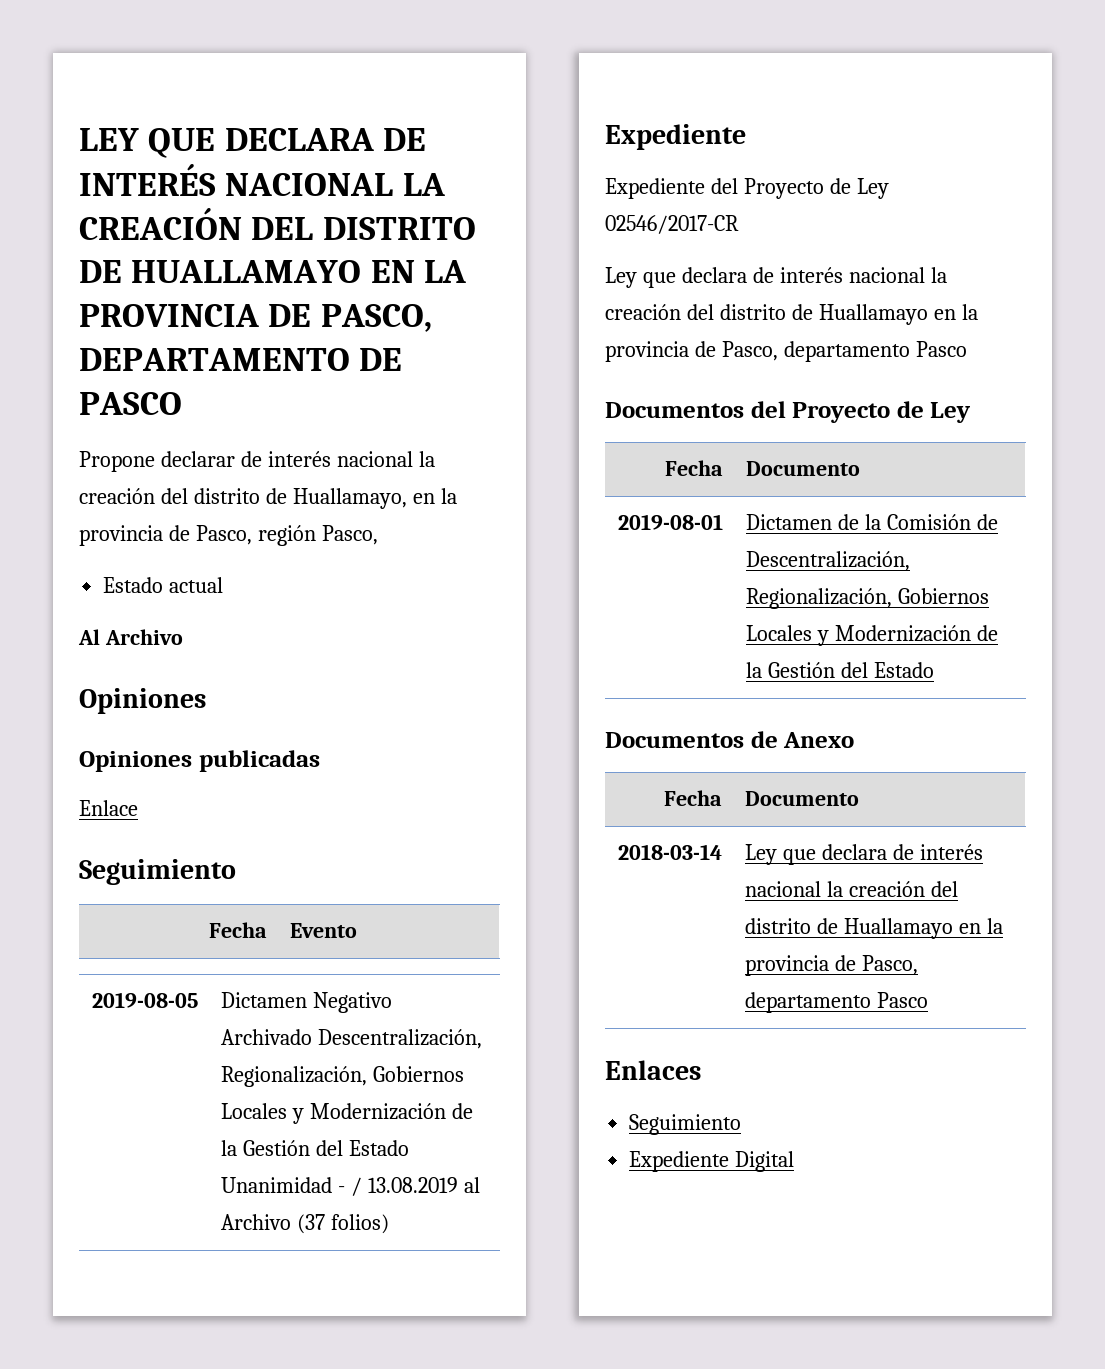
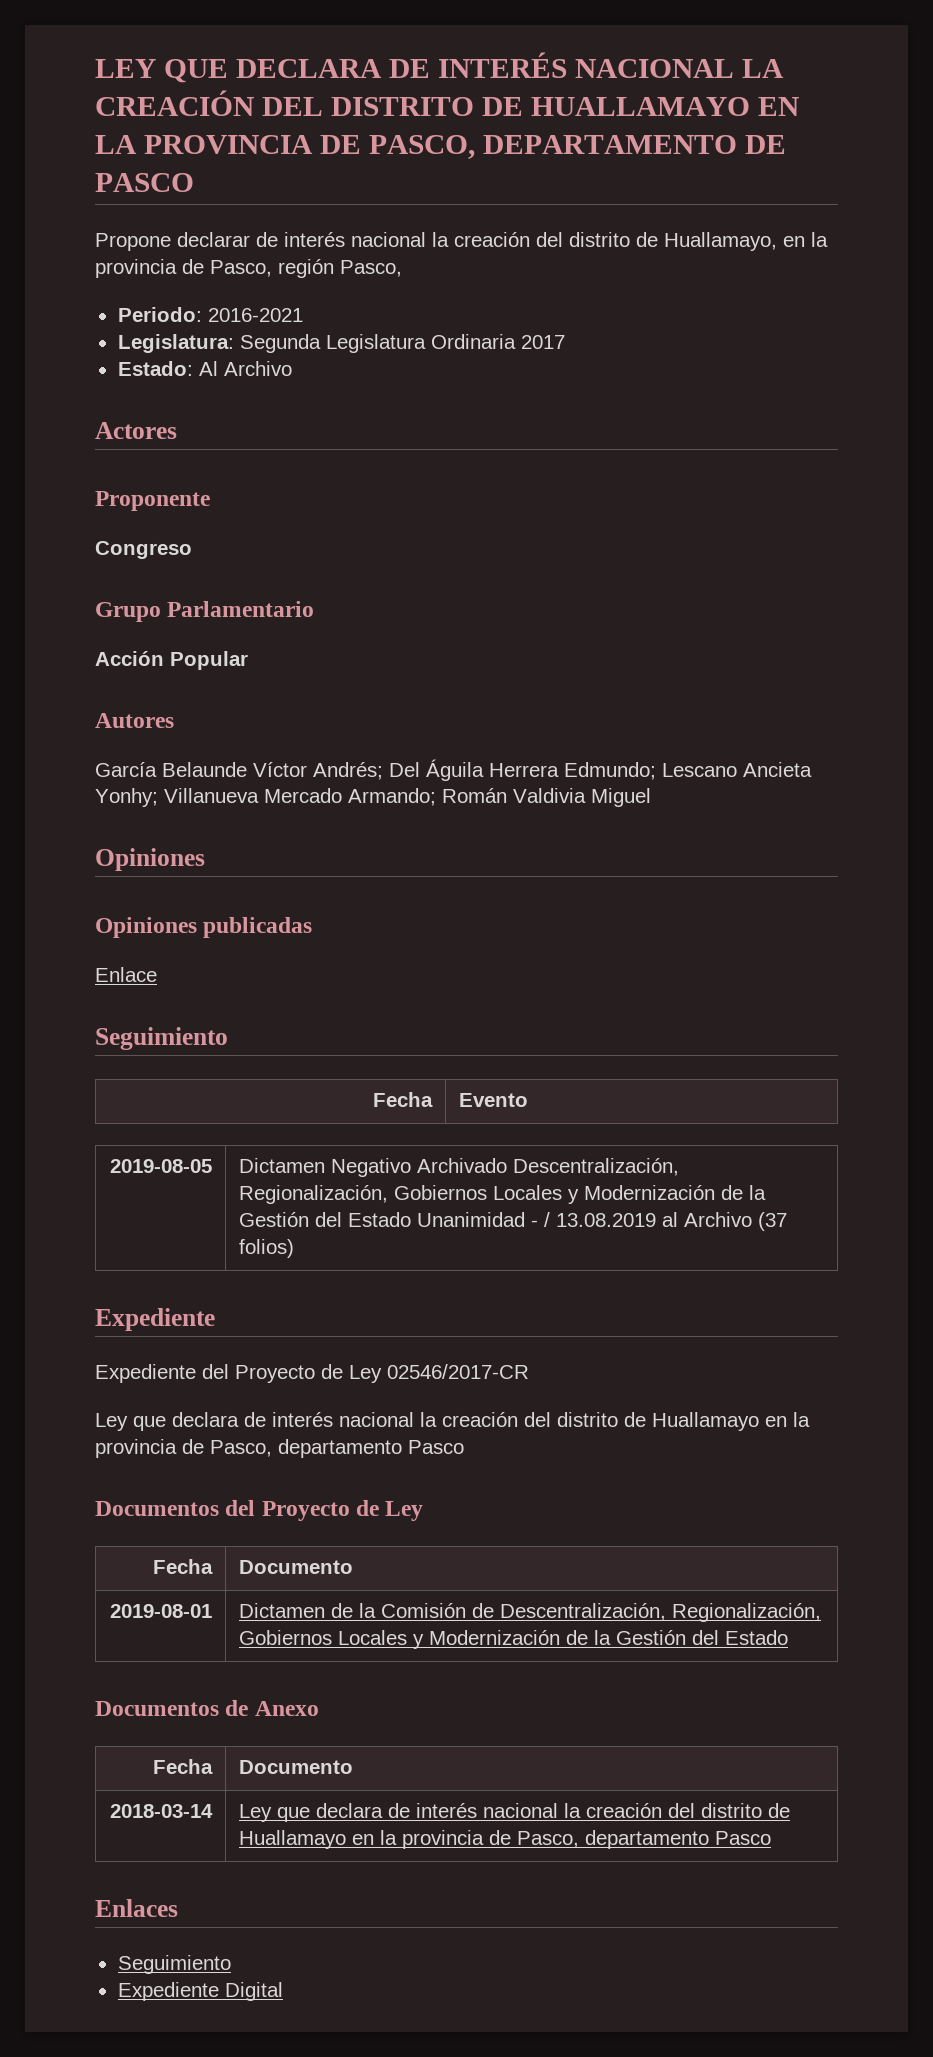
[103,577,224,593] [78,629,183,645] Estado actual // Al Archivo -> [117,307,303,322] [117,334,565,353] [117,361,292,376] [95,422,177,439] [95,491,210,511] [95,541,192,559] [95,601,315,622] [95,651,248,670] [95,713,174,728] [95,759,812,781] [95,788,651,807] Periodo: 2016-2021 // Legislatura: Segunda Legislatura Ordinaria 2017 // Estado: Al Archivo // Actores // Proponente // Congreso // Grupo Parlamentario // Acción Popular // Autores // García Belaunde Víctor Andrés; Del Águila Herrera Edmundo; Lescano Ancieta Yonhy; Villanueva Mercado Armando; Román Valdivia Miguel

